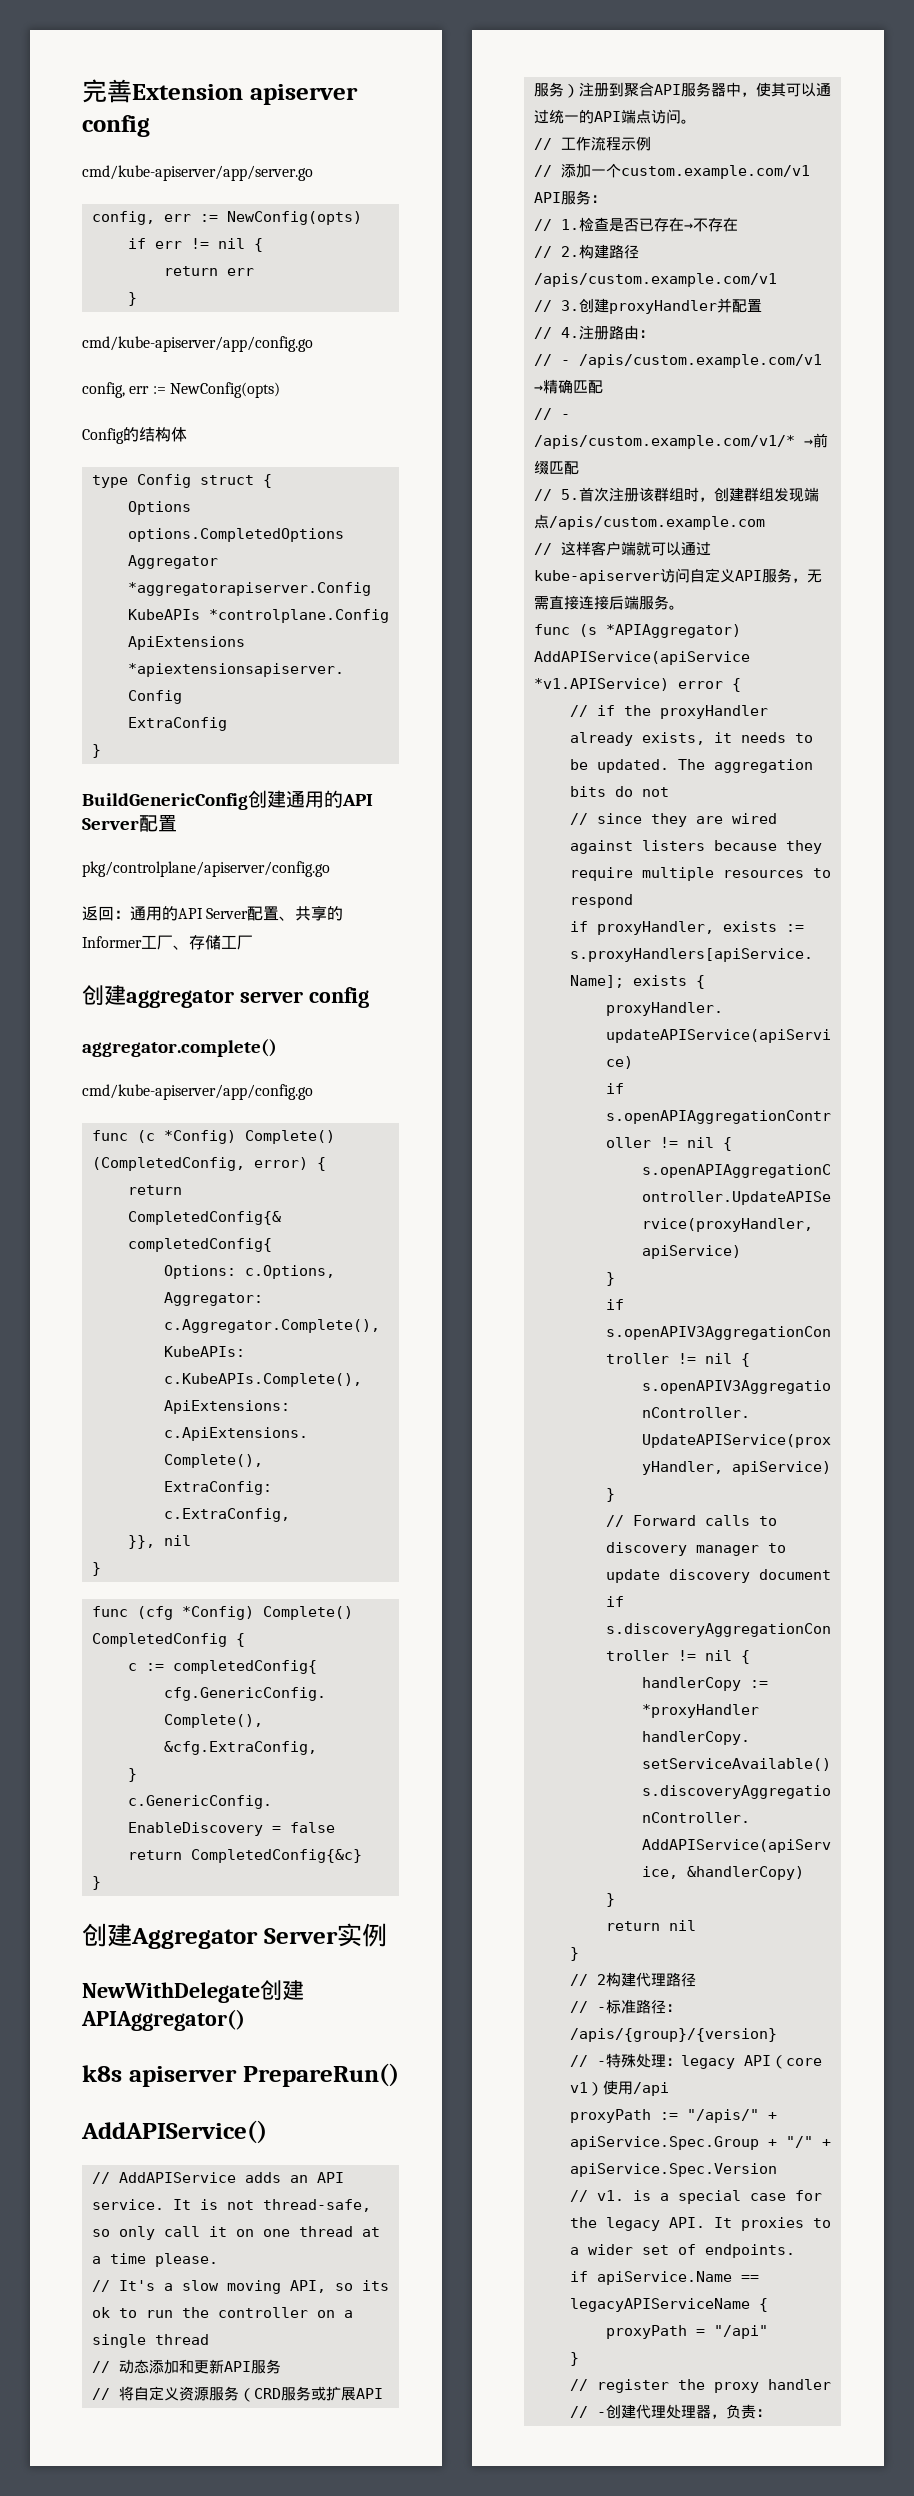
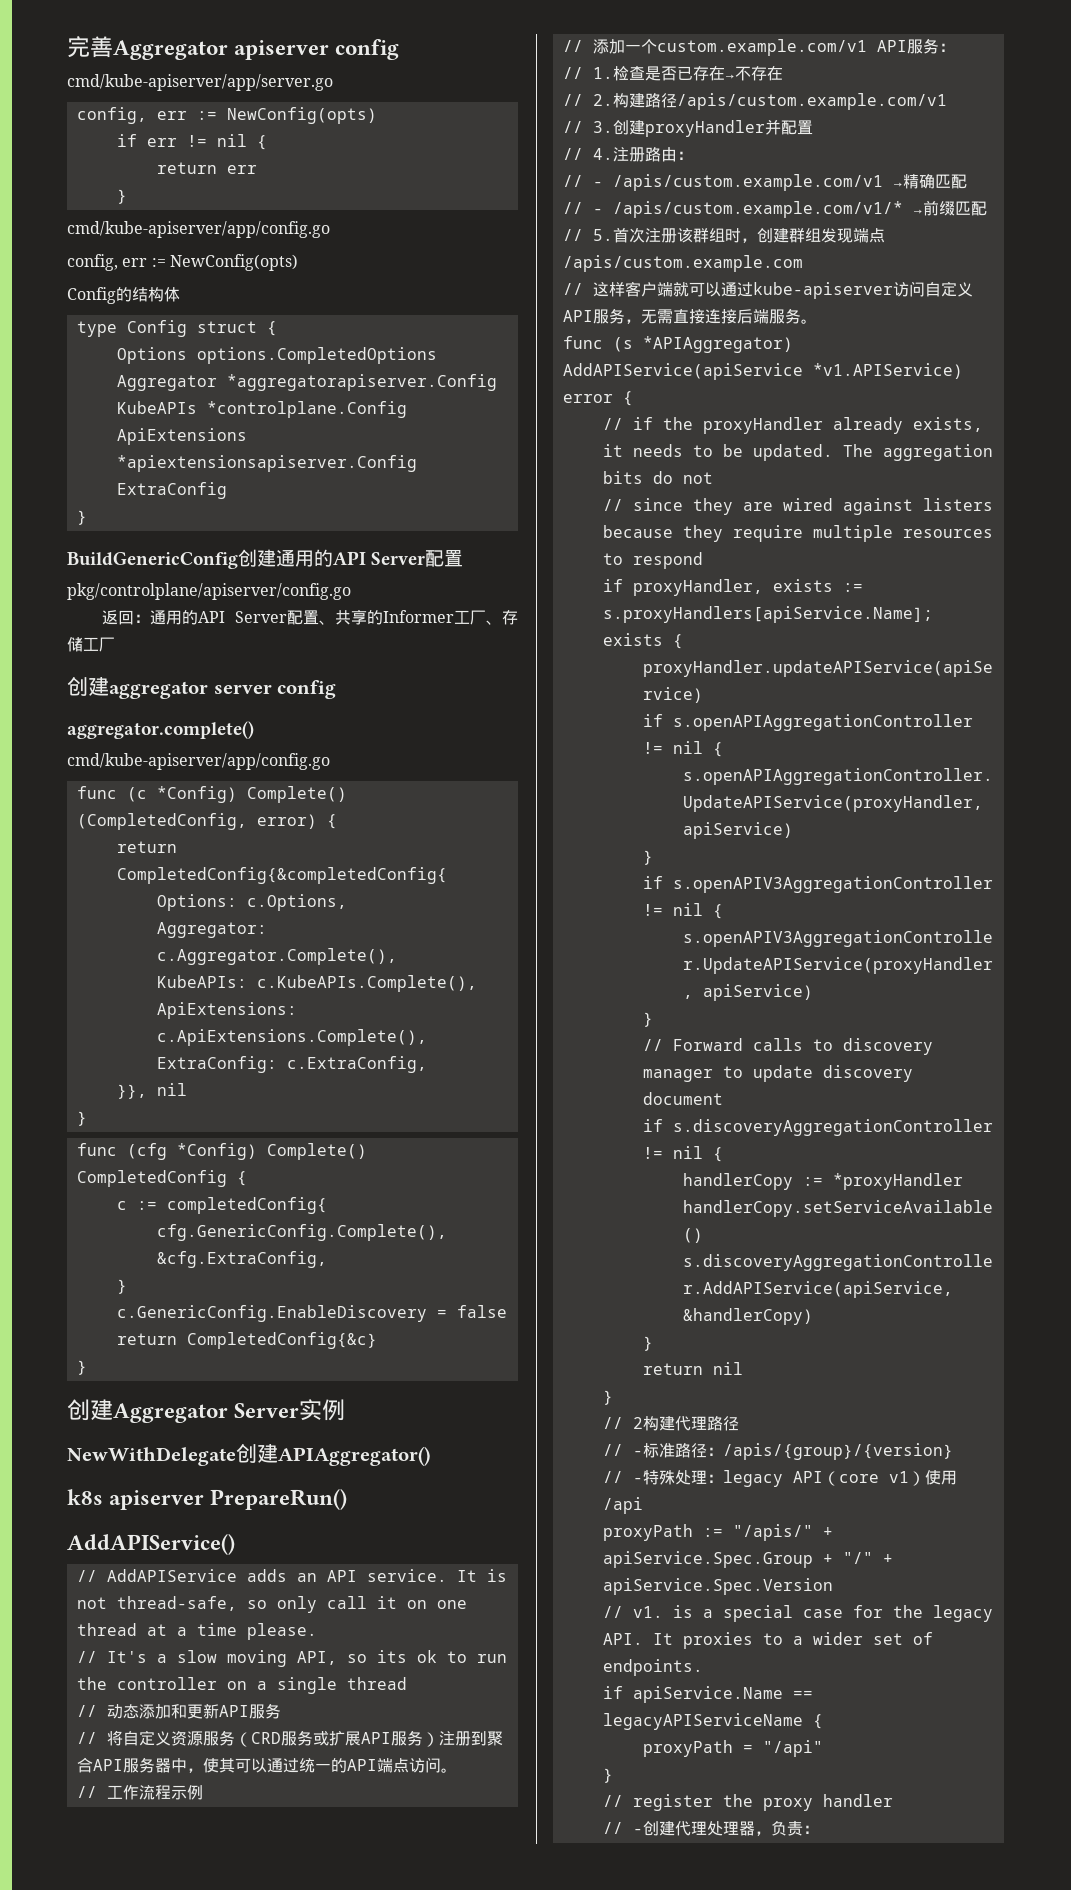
[132,84,243,100] Extension -> [113,40,228,60] Aggregator

